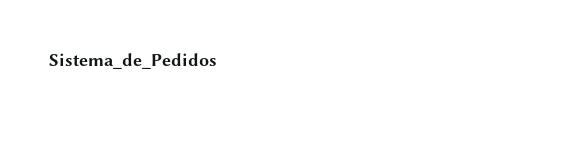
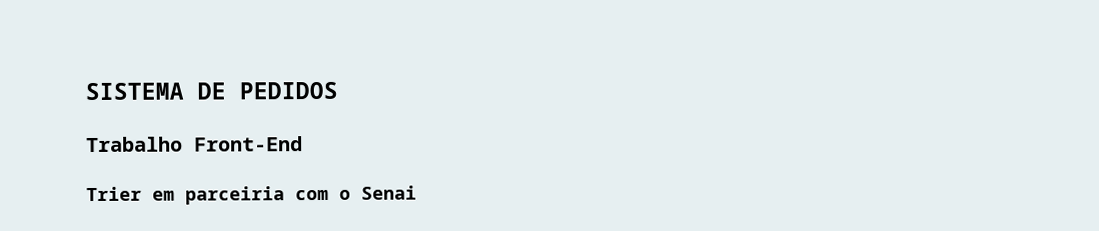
[49,53,217,69] Sistema_de_Pedidos -> [85,81,338,101] [86,136,303,153] [86,185,417,205] SISTEMA DE PEDIDOS // Trabalho Front-End // Trier em parceiria com o Senai

